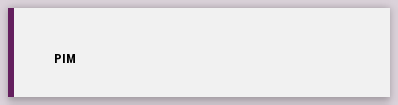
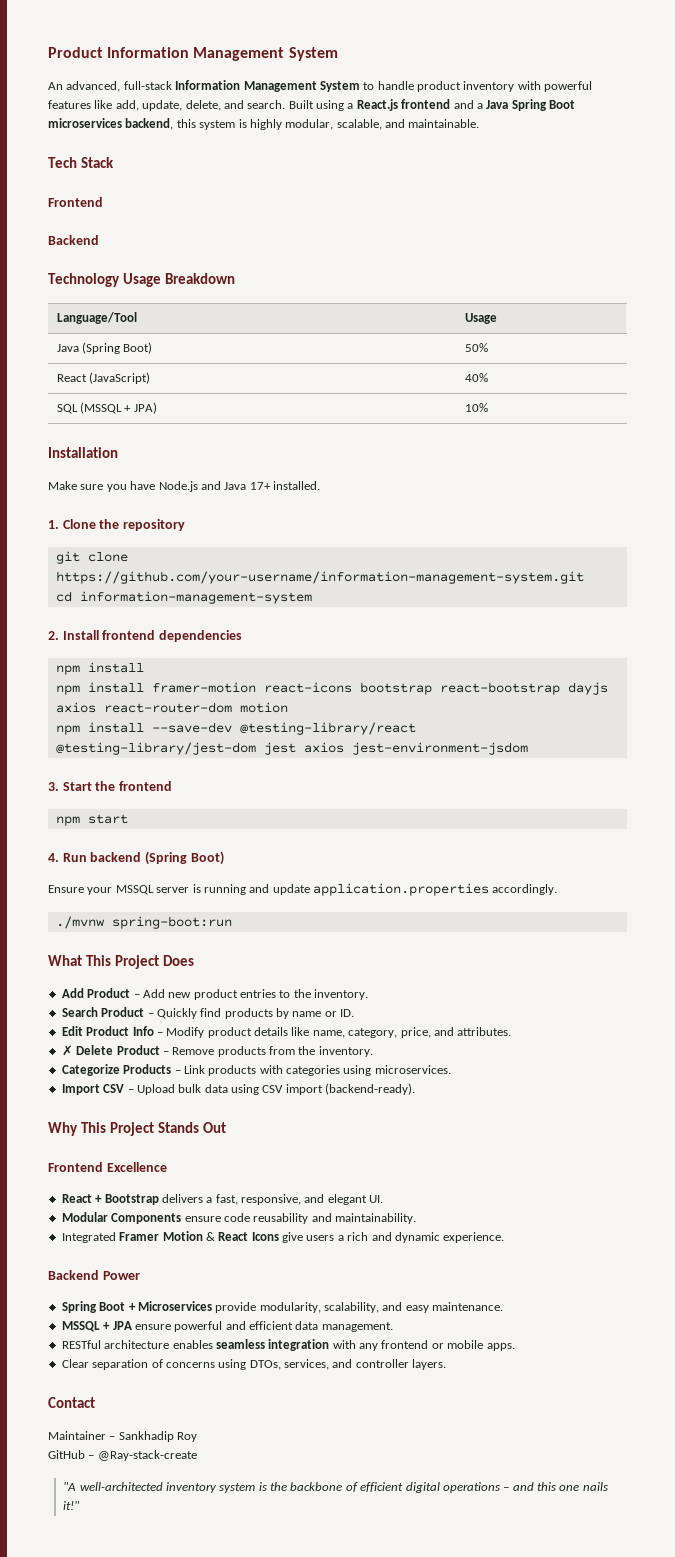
[54,54,76,63] PIM -> [48,47,338,61] [48,80,593,92] [48,99,575,111] [48,118,480,130] [48,157,114,168] [48,197,103,207] [48,235,99,245] [48,273,235,287] [56,312,137,324] [464,313,497,324] [56,342,153,354] [464,343,488,352] [56,372,151,384] [464,373,488,382] [56,402,157,414] [464,403,488,412] [48,447,118,458] [48,481,320,492] [48,519,185,531] [55,551,128,564] [55,571,584,584] [55,591,312,604] [48,630,242,642] [55,662,144,675] [55,682,608,695] [55,702,288,713] [55,722,416,735] [55,742,528,755] [48,781,172,791] [55,814,128,826] [48,851,224,865] [48,883,558,896] [55,916,232,929] [48,955,194,969] [61,988,369,1000] [61,1007,355,1019] [61,1026,512,1038] [61,1045,373,1057] [61,1064,451,1076] [61,1083,416,1095] [48,1122,226,1136] [48,1162,167,1172] [61,1194,384,1205] [61,1212,416,1224] [61,1231,505,1243] [48,1270,140,1280] [61,1301,504,1313] [61,1321,393,1332] [61,1339,515,1351] [61,1359,447,1370] [48,1397,95,1408] [48,1431,198,1442] [48,1450,197,1461] [63,1482,608,1493] [63,1501,81,1510] Product Information Management System // An advanced, full-stack Information Management System to handle product inventory with powerful features like add, update, delete, and search. Built using a React.js frontend and a Java Spring Boot microservices backend, this system is highly modular, scalable, and maintainable. // Tech Stack // Frontend // Backend // Technology Usage Breakdown // Language/Tool | Usage // Java (Spring Boot) | 50% // React (JavaScript) | 40% // SQL (MSSQL + JPA) | 10% // Installation // Make sure you have Node.js and Java 17+ installed. // 1. Clone the repository // git clone https://github.com/your-username/information-management-system.git // cd information-management-system // 2. Install frontend dependencies // npm install // npm install framer-motion react-icons bootstrap react-bootstrap dayjs axios react-router-dom motion // npm install --save-dev @testing-library/react @testing-library/jest-dom jest axios jest-environment-jsdom // 3. Start the frontend // npm start // 4. Run backend (Spring Boot) // Ensure your MSSQL server is running and update application.properties accordingly. // ./mvnw spring-boot:run // What This Project Does // Add Product – Add new product entries to the inventory. // Search Product – Quickly find products by name or ID. // Edit Product Info – Modify product details like name, category, price, and attributes. // ✗ Delete Product – Remove products from the inventory. // Categorize Products – Link products with categories using microservices. // Import CSV – Upload bulk data using CSV import (backend-ready). // Why This Project Stands Out // Frontend Excellence // React + Bootstrap delivers a fast, responsive, and elegant UI. // Modular Components ensure code reusability and maintainability. // Integrated Framer Motion & React Icons give users a rich and dynamic experience. // Backend Power // Spring Boot + Microservices provide modularity, scalability, and easy maintenance. // MSSQL + JPA ensure powerful and efficient data management. // RESTful architecture enables seamless integration with any frontend or mobile apps. // Clear separation of concerns using DTOs, services, and controller layers. // Contact // Maintainer – Sankhadip Roy // GitHub – @Ray-stack-create // "A well-architected inventory system is the backbone of efficient digital operations – and this one nails it!"

